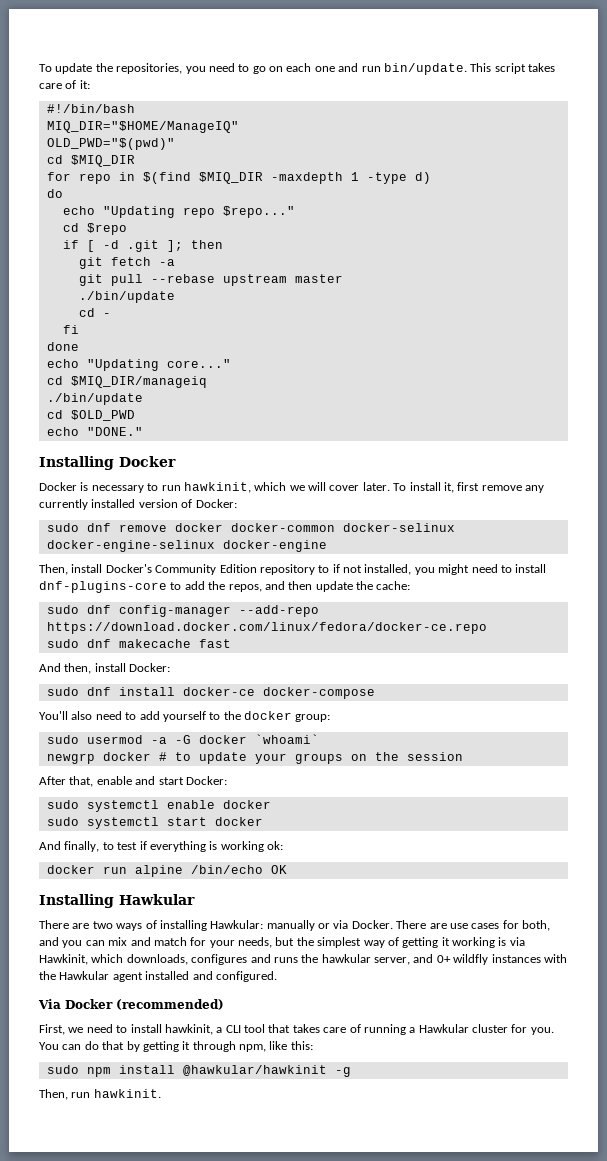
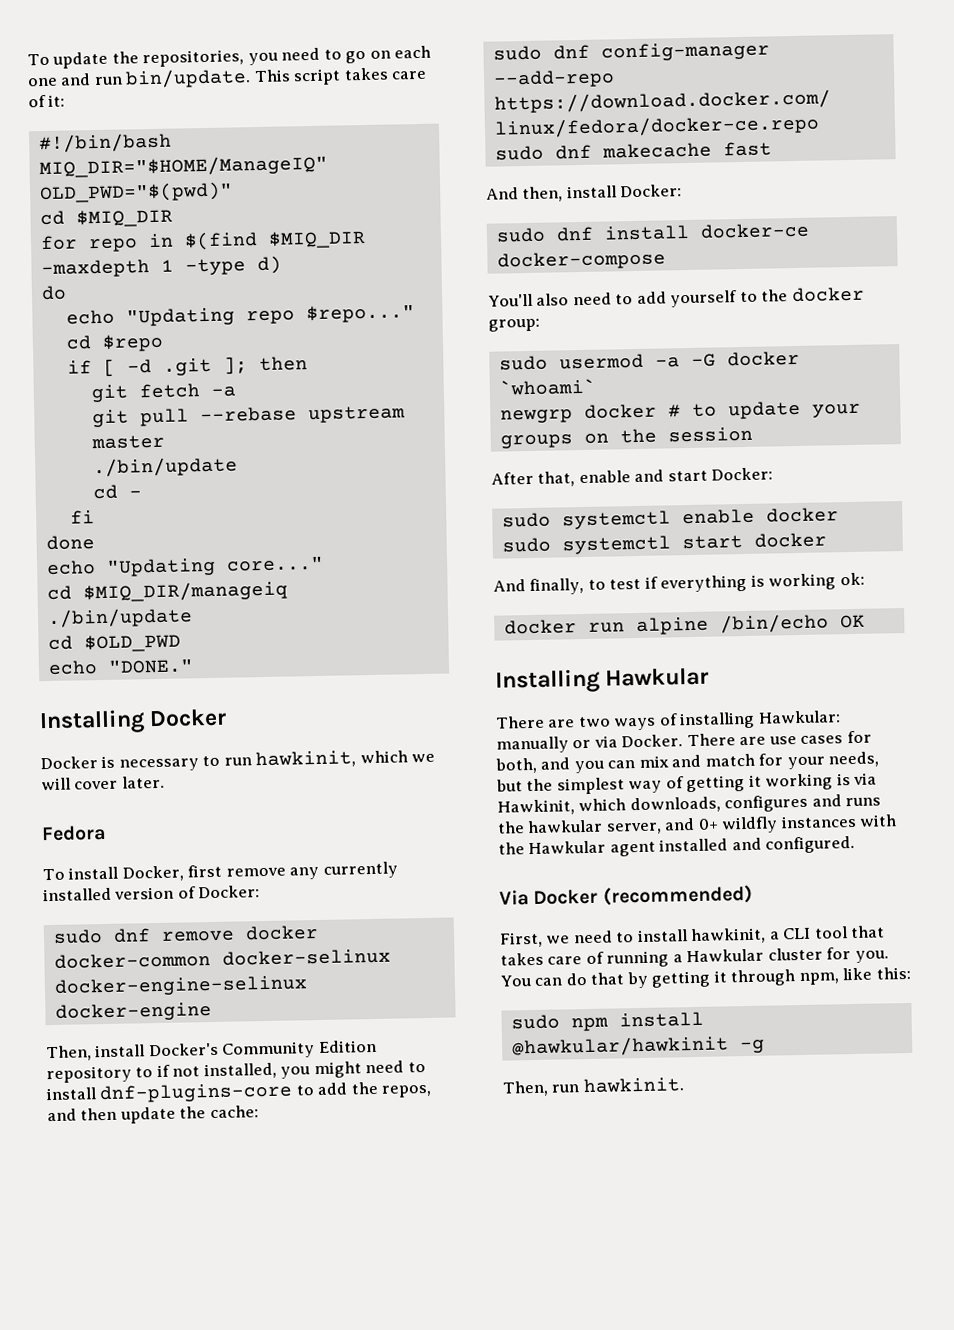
(390, 486) none -> [41,824,106,842] // Fedora //
[443,482,454,493] it, -> [121,865,184,882] Docker,

